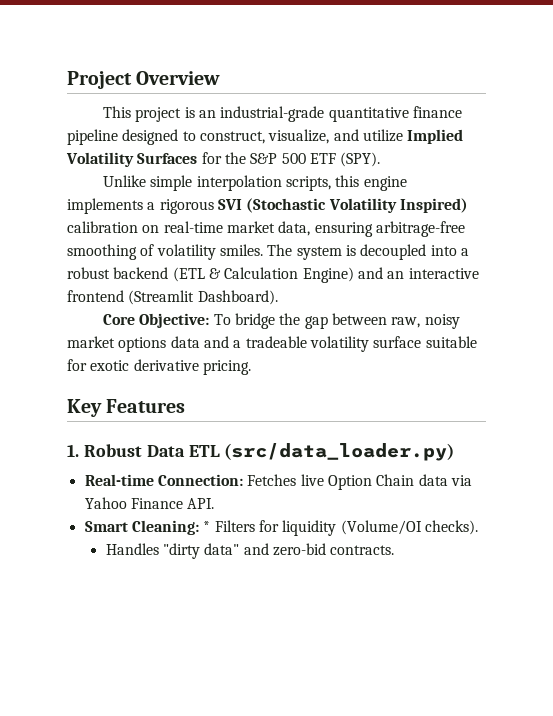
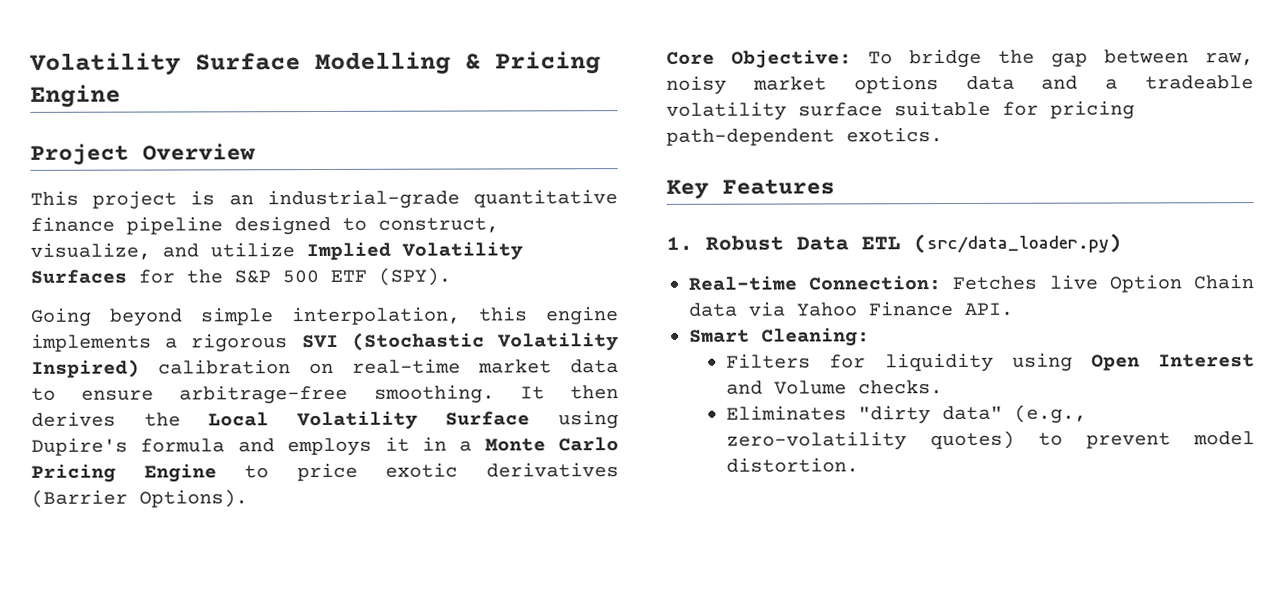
(67, 80) none -> [29,51,601,76] [30,84,121,108] Volatility Surface Modelling & Pricing Engine //
[103,175,331,191] Unlike simple interpolation scripts, -> [31,306,461,327] Going beyond simple interpolation,
[278,221,465,237] [67,244,469,260] [67,267,479,283] [67,290,278,305] data, ensuring arbitrage-free smoothing of volatility smiles. The system is decoupled into a robust backend (ETL & Calculation Engine) and an interactive frontend (Streamlit Dashboard). -> [570,359,619,374] [31,384,619,405] [31,410,619,431] [31,436,619,457] [31,462,619,483] [31,489,248,508] data to ensure arbitrage-free smoothing. It then derives the Local Volatility Surface using Dupire's formula and employs it in a Monte Carlo Pricing Engine to price exotic derivatives (Barrier Options).
[90,359,251,375] exotic derivative pricing. -> [1050,100,1135,120] [666,127,943,146] pricing path-dependent exotics.
[203,521,211,532] * -> (870, 337) //
[340,520,478,535] [105,543,395,559] (Volume/OI checks). // Handles "dirty data" and zero-bid contracts. -> [1011,352,1255,372] [726,380,944,395] [726,404,1088,425] [726,430,1255,451] [726,457,860,473] using Open Interest and Volume checks. // Eliminates "dirty data" (e.g., zero-volatility quotes) to prevent model distortion.

